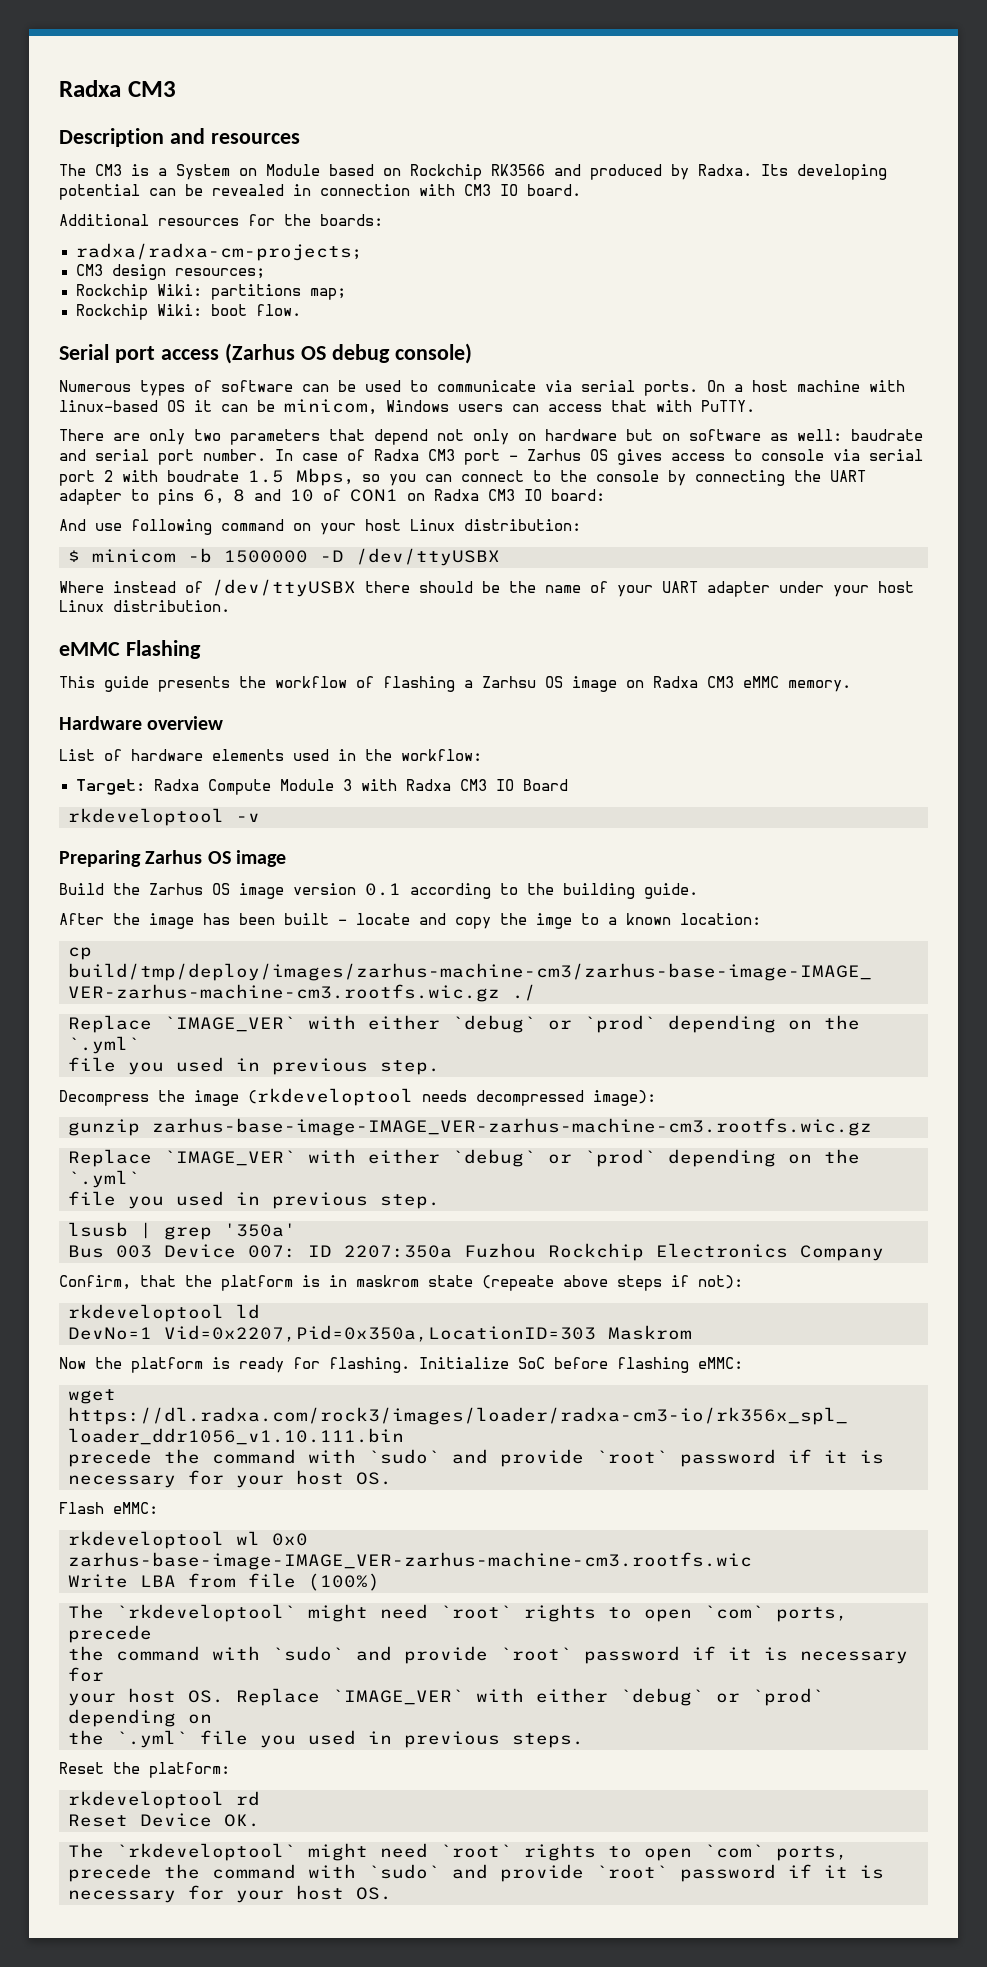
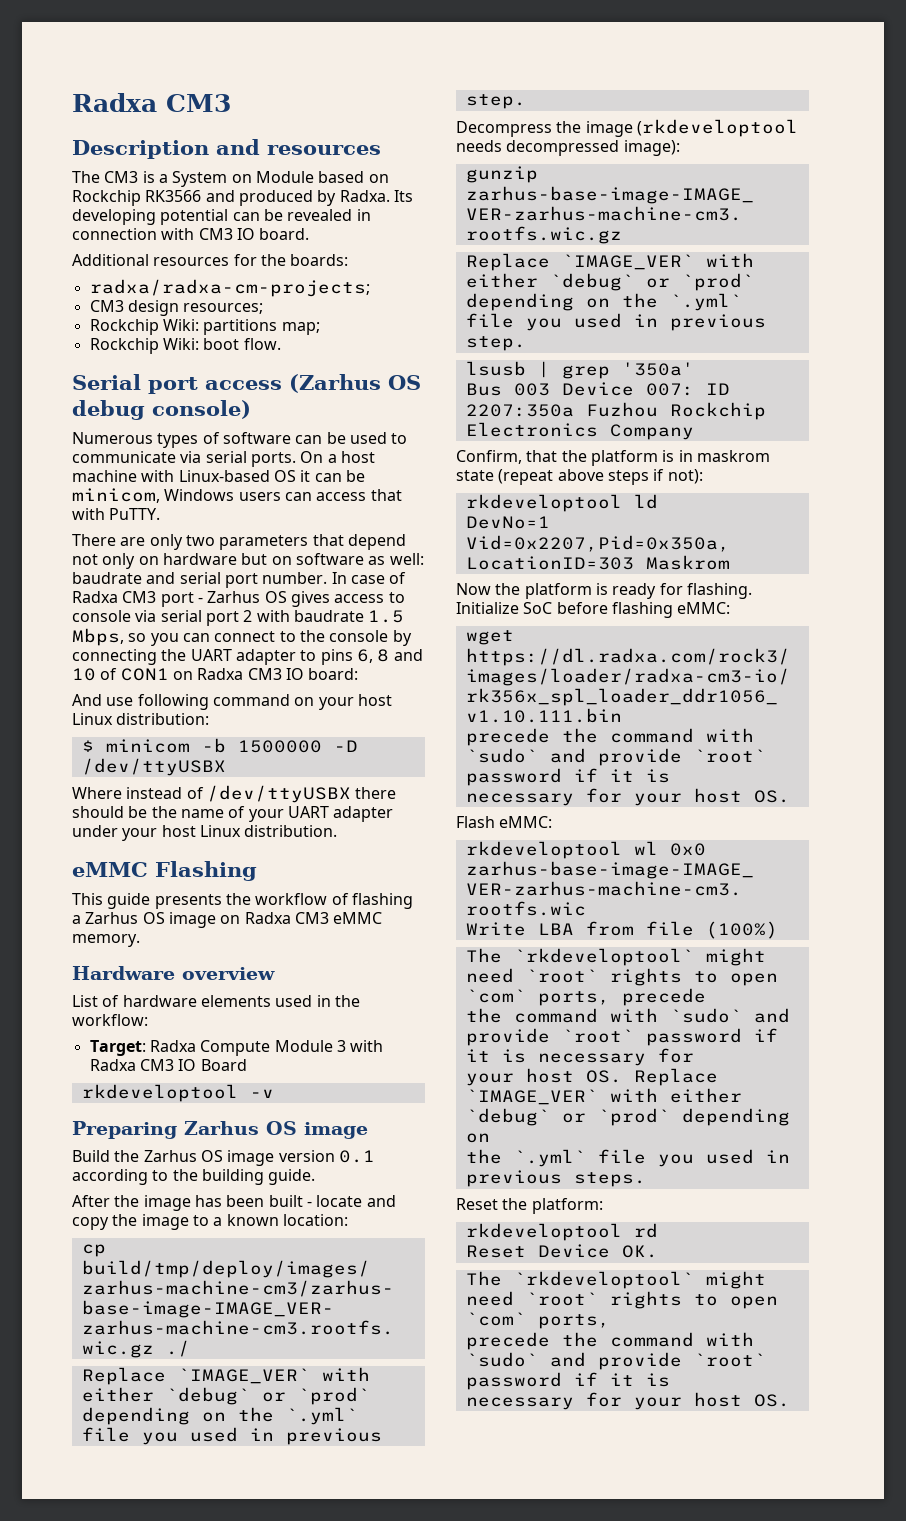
[59,400,158,412] linux-based -> [178,470,270,482] Linux-based
[167,470,239,482] boudrate -> [293,610,364,622] baudrate
[482,676,536,688] Zarhsu -> [85,912,139,924] Zarhus
[536,913,572,929] imge -> [141,1214,189,1230] image
[482,1275,554,1291] (repeate -> [498,469,554,485] (repeat

